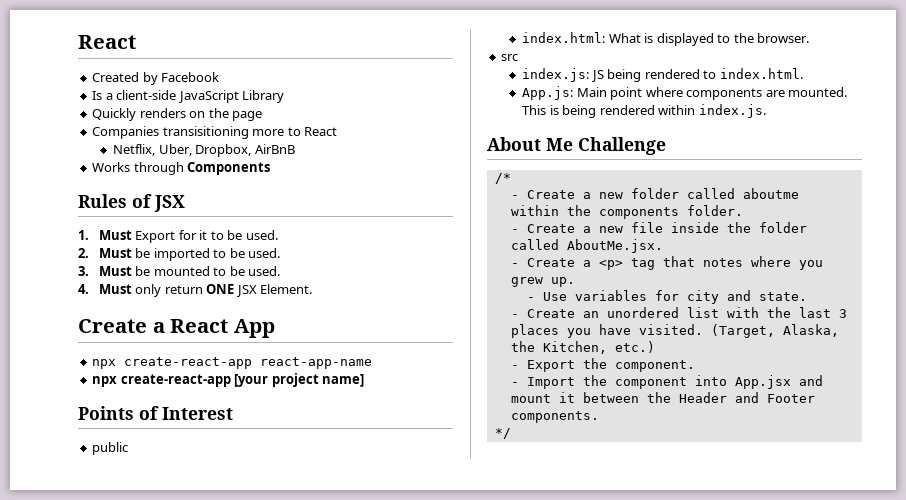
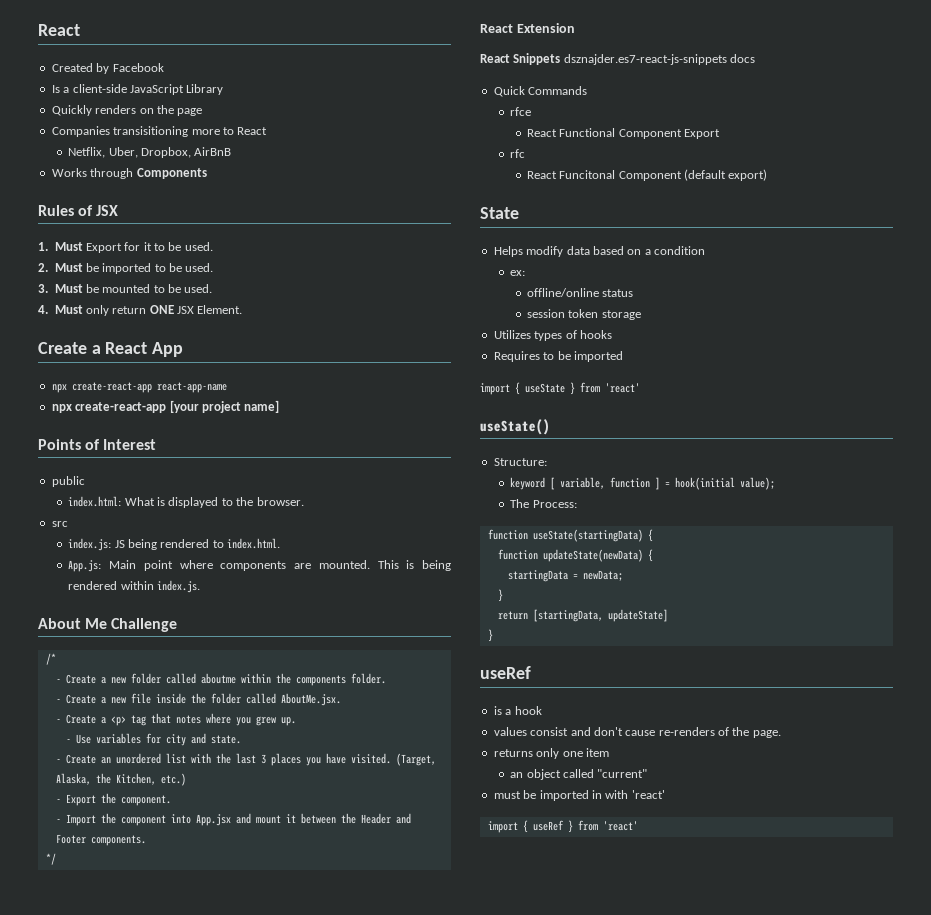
(511, 433) none -> [480,23,575,33] [480,53,756,65] [493,86,588,97] [510,107,532,116] [526,128,720,139] [510,149,526,158] [526,169,768,181] [480,207,519,219] [493,246,705,257] [510,270,526,276] [526,288,634,297] [526,309,641,320] [493,330,612,341] [493,351,623,362] [480,382,640,395] [480,419,550,435] [493,458,547,466] [510,477,776,490] [510,499,577,508] [487,529,653,542] [497,549,653,562] [507,570,623,582] [497,589,503,602] [497,609,668,622] [487,629,493,642] [480,666,531,679] [493,706,542,715] [493,727,781,738] [493,748,609,759] [510,769,648,780] [493,790,665,801] [487,820,638,833] // React Extension // React Snippets dsznajder.es7-react-js-snippets docs // Quick Commands // rfce // React Functional Component Export // rfc // React Funcitonal Component (default export) // State // Helps modify data based on a condition // ex: // offline/online status // session token storage // Utilizes types of hooks // Requires to be imported // import { useState } from 'react' // useState() // Structure: // keyword [ variable, function ] = hook(initial value); // The Process: // function useState(startingData) { // function updateState(newData) { // startingData = newData; // } // return [startingData, updateState] // } // useRef // is a hook // values consist and don't cause re-renders of the page. // returns only one item // an object called "current" // must be imported in with 'react' // import { useRef } from 'react'

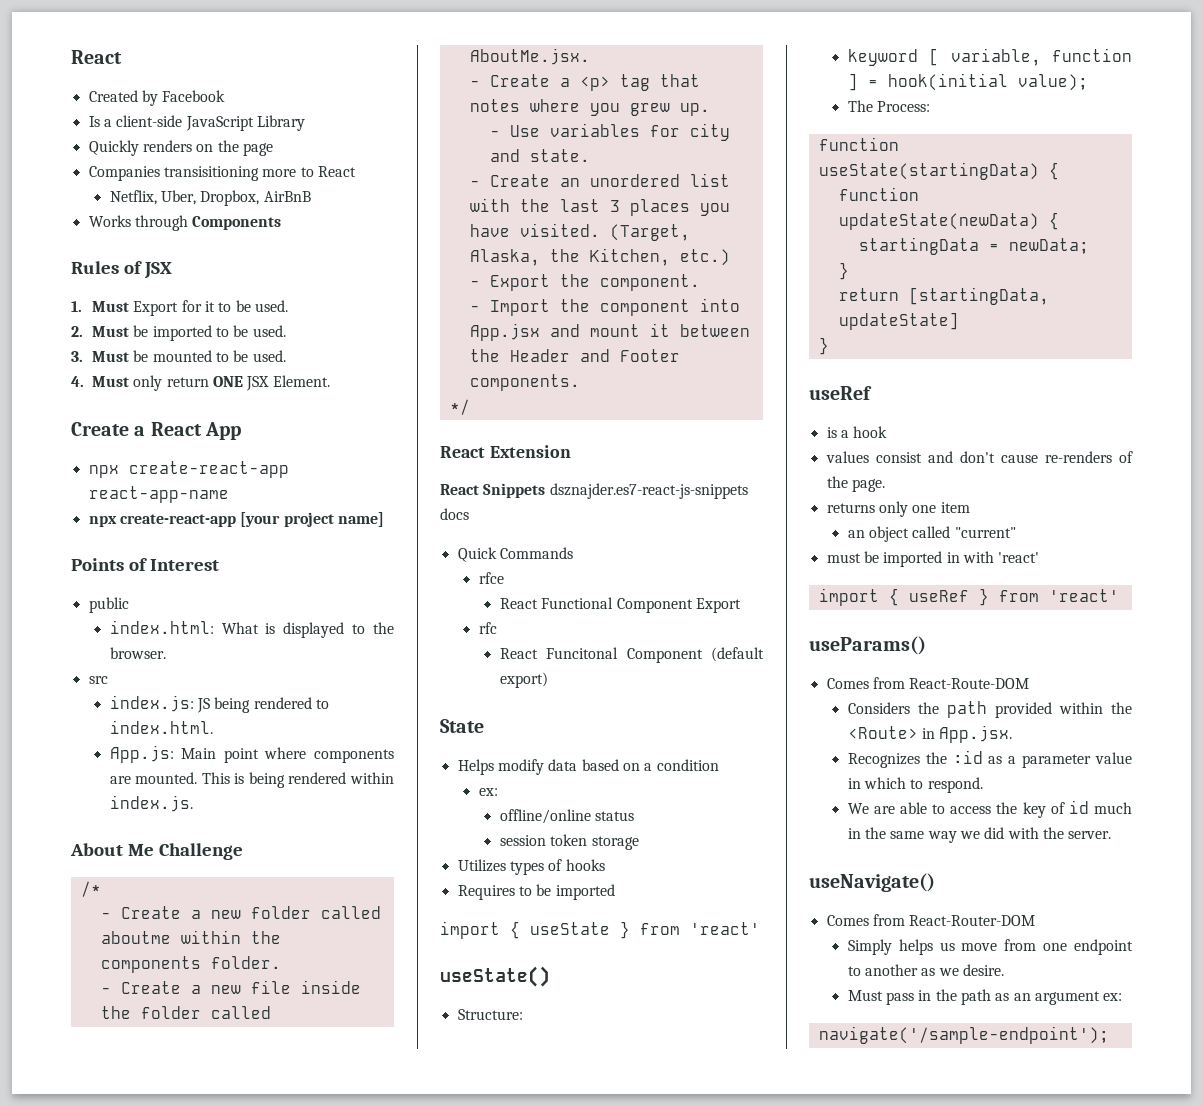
(638, 826) none -> [809,636,926,655] [826,677,1030,689] [847,701,1132,718] [847,725,1013,743] [847,750,1132,768] [847,777,983,793] [847,800,1132,818] [847,827,1112,843] [809,873,935,892] [826,914,1036,926] [847,939,1133,955] [847,964,1005,976] [847,989,1123,1005] [818,1026,1109,1044] // useParams() // Comes from React-Route-DOM // Considers the path provided within the <Route> in App.jsx. // Recognizes the :id as a parameter value in which to respond. // We are able to access the key of id much in the same way we did with the server. // useNavigate() // Comes from React-Router-DOM // Simply helps us move from one endpoint to another as we desire. // Must pass in the path as an argument ex: // navigate('/sample-endpoint');

